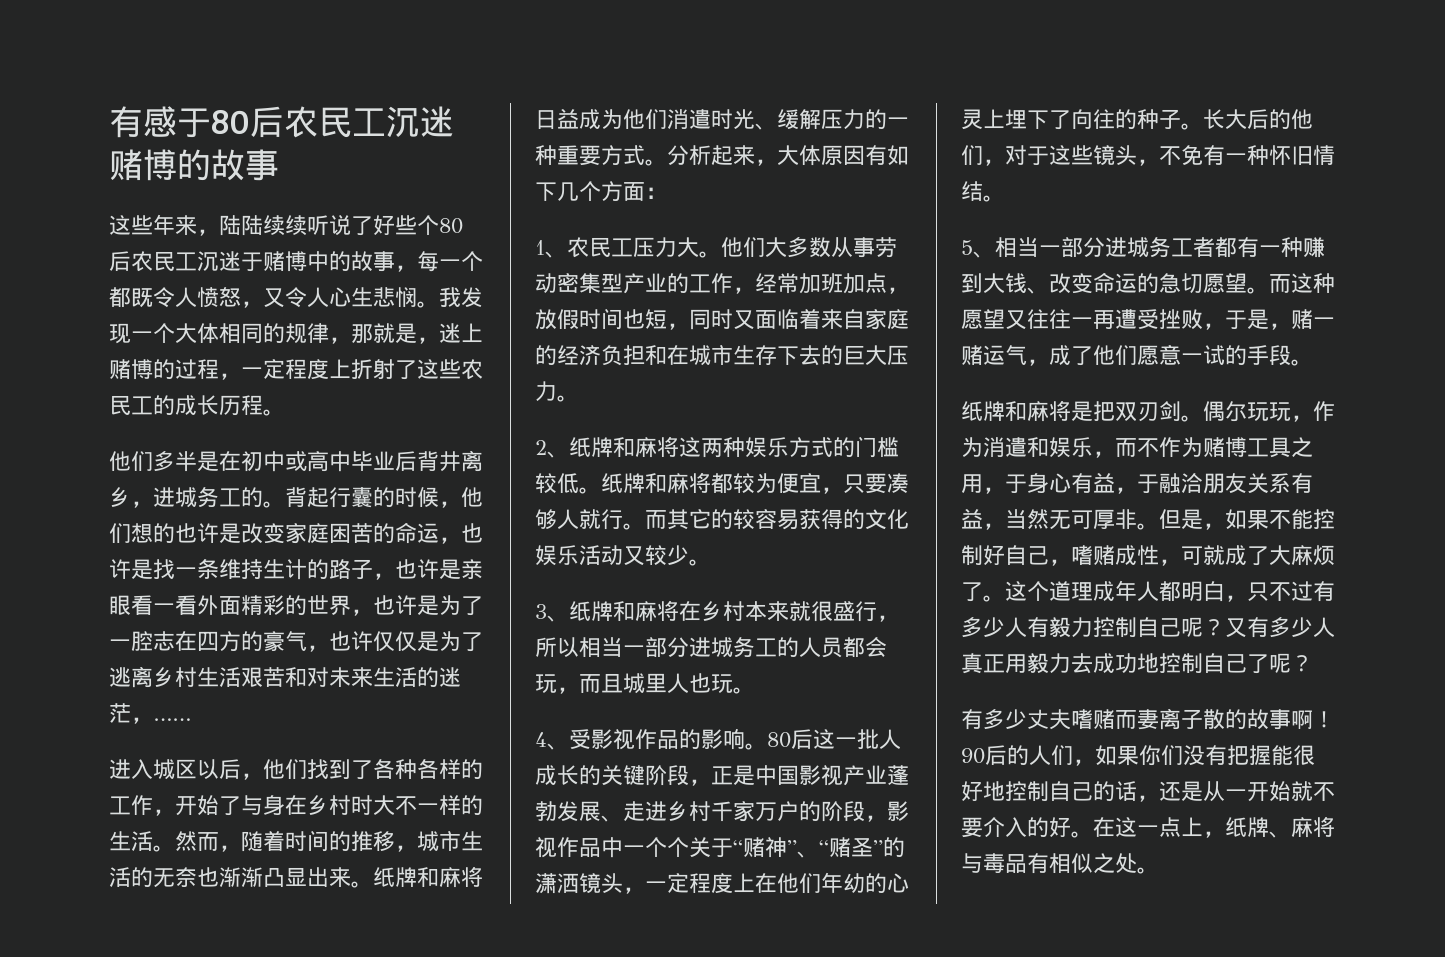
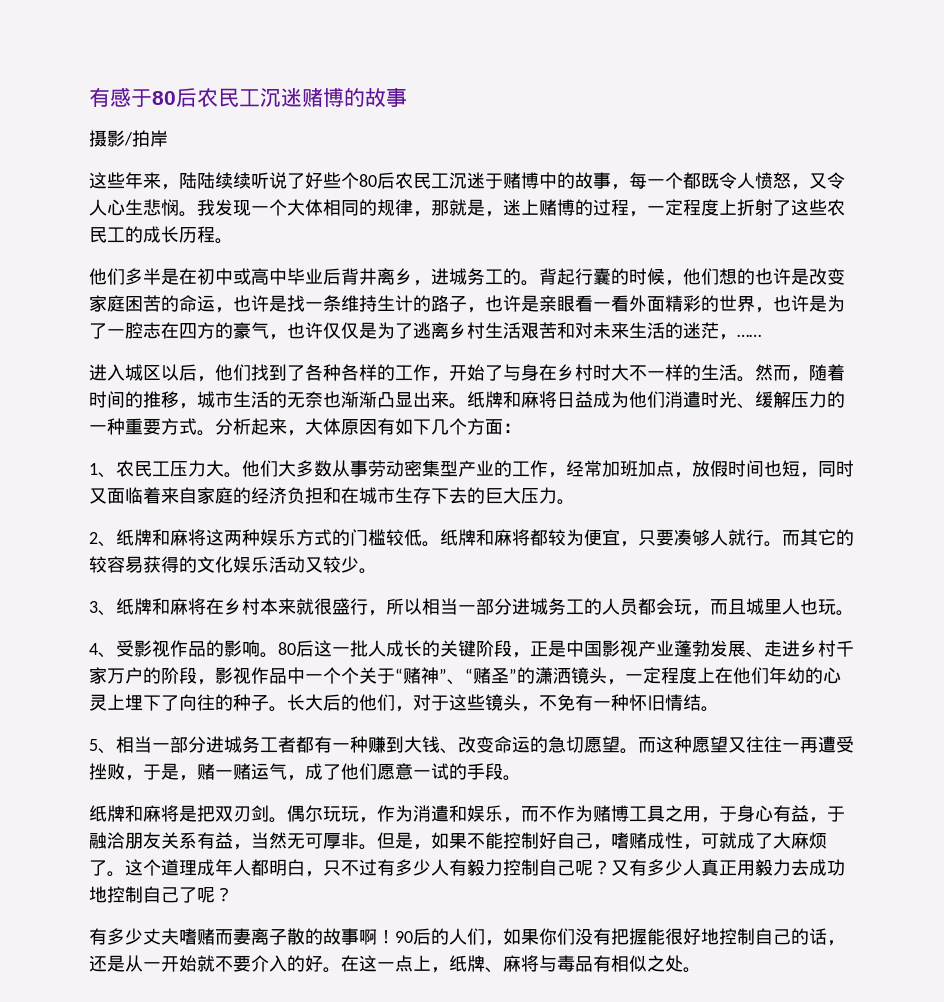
(279, 165) none -> [89,130,168,147] // 摄影/拍岸

